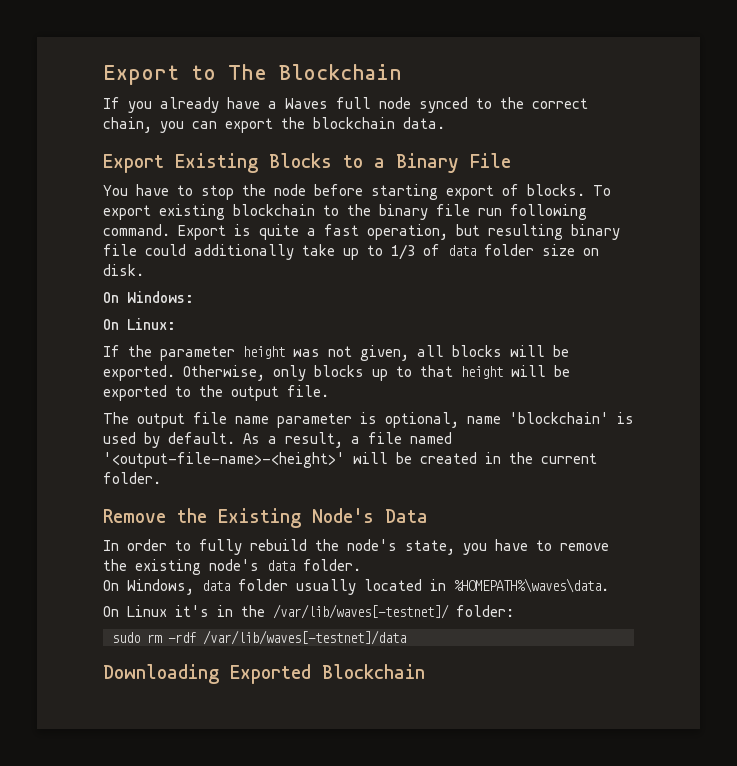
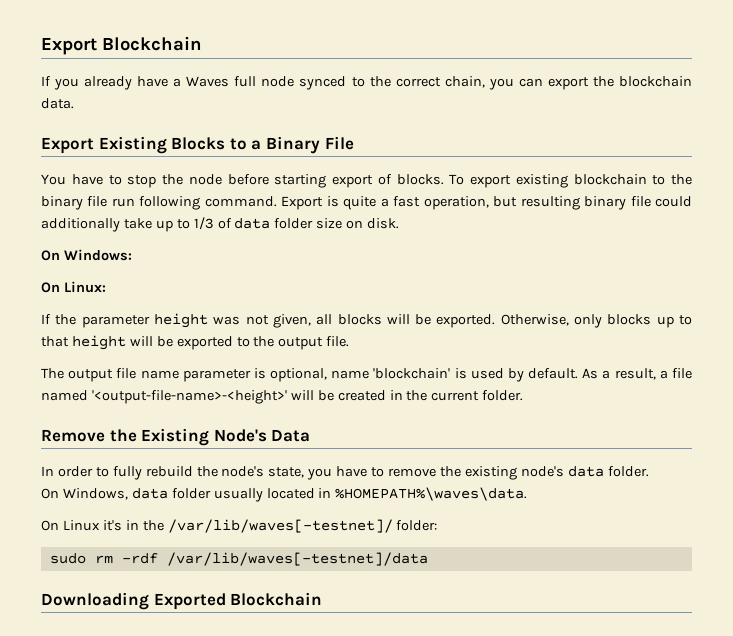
[103,64,267,85] Export to The -> [41,38,97,55] Export

